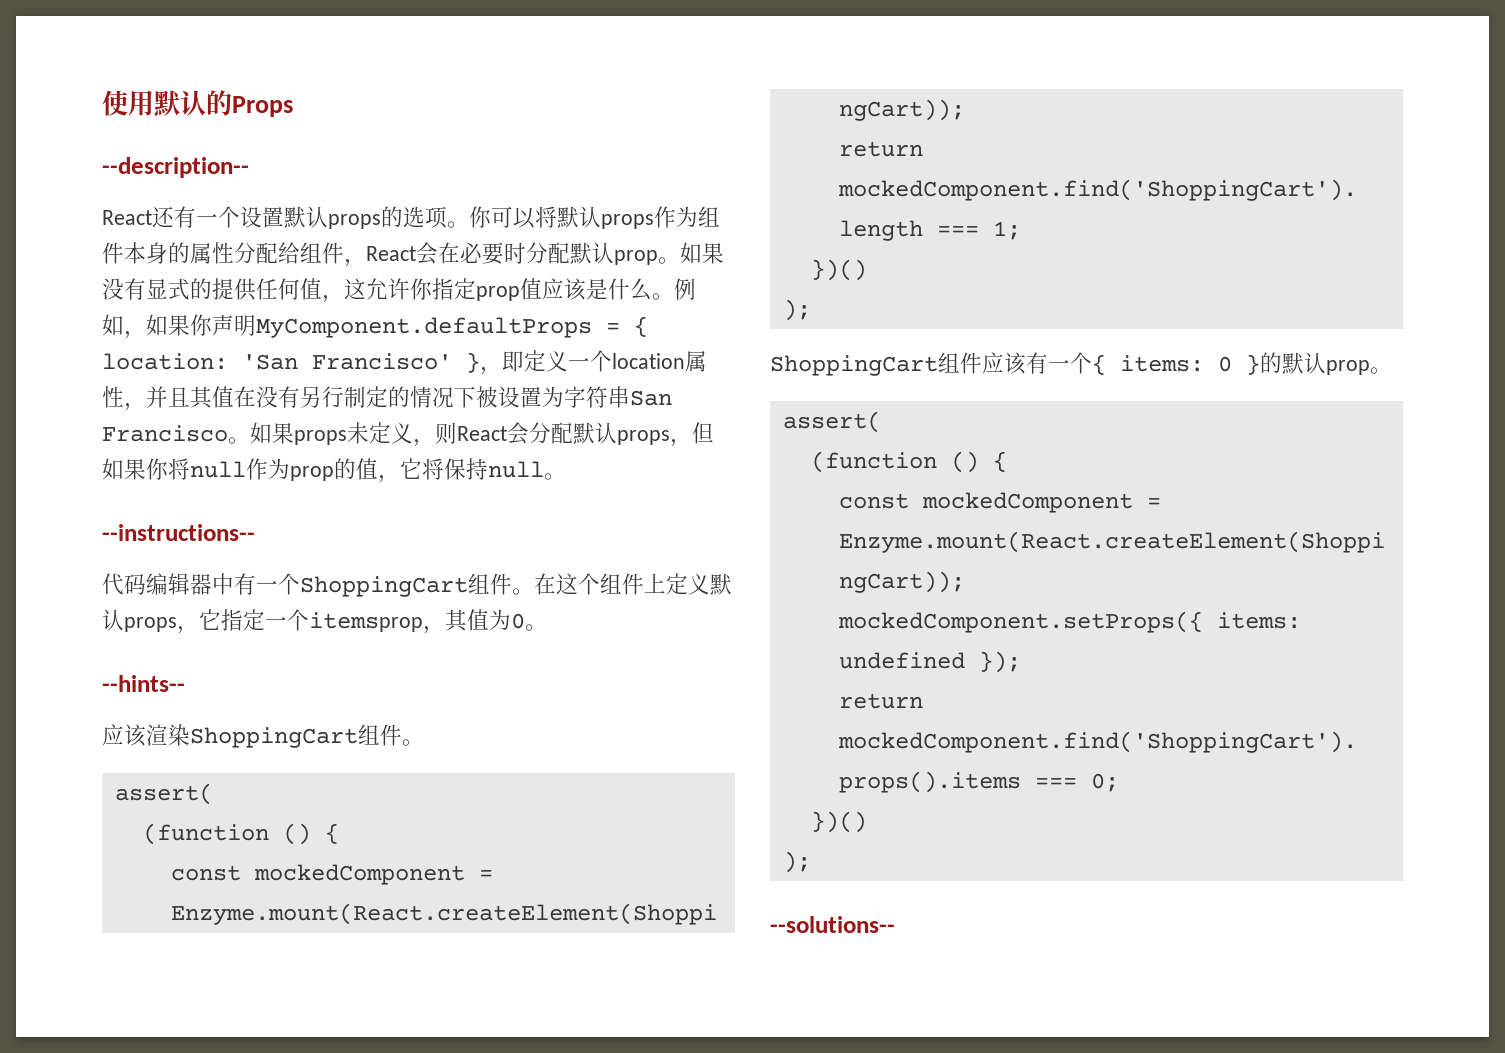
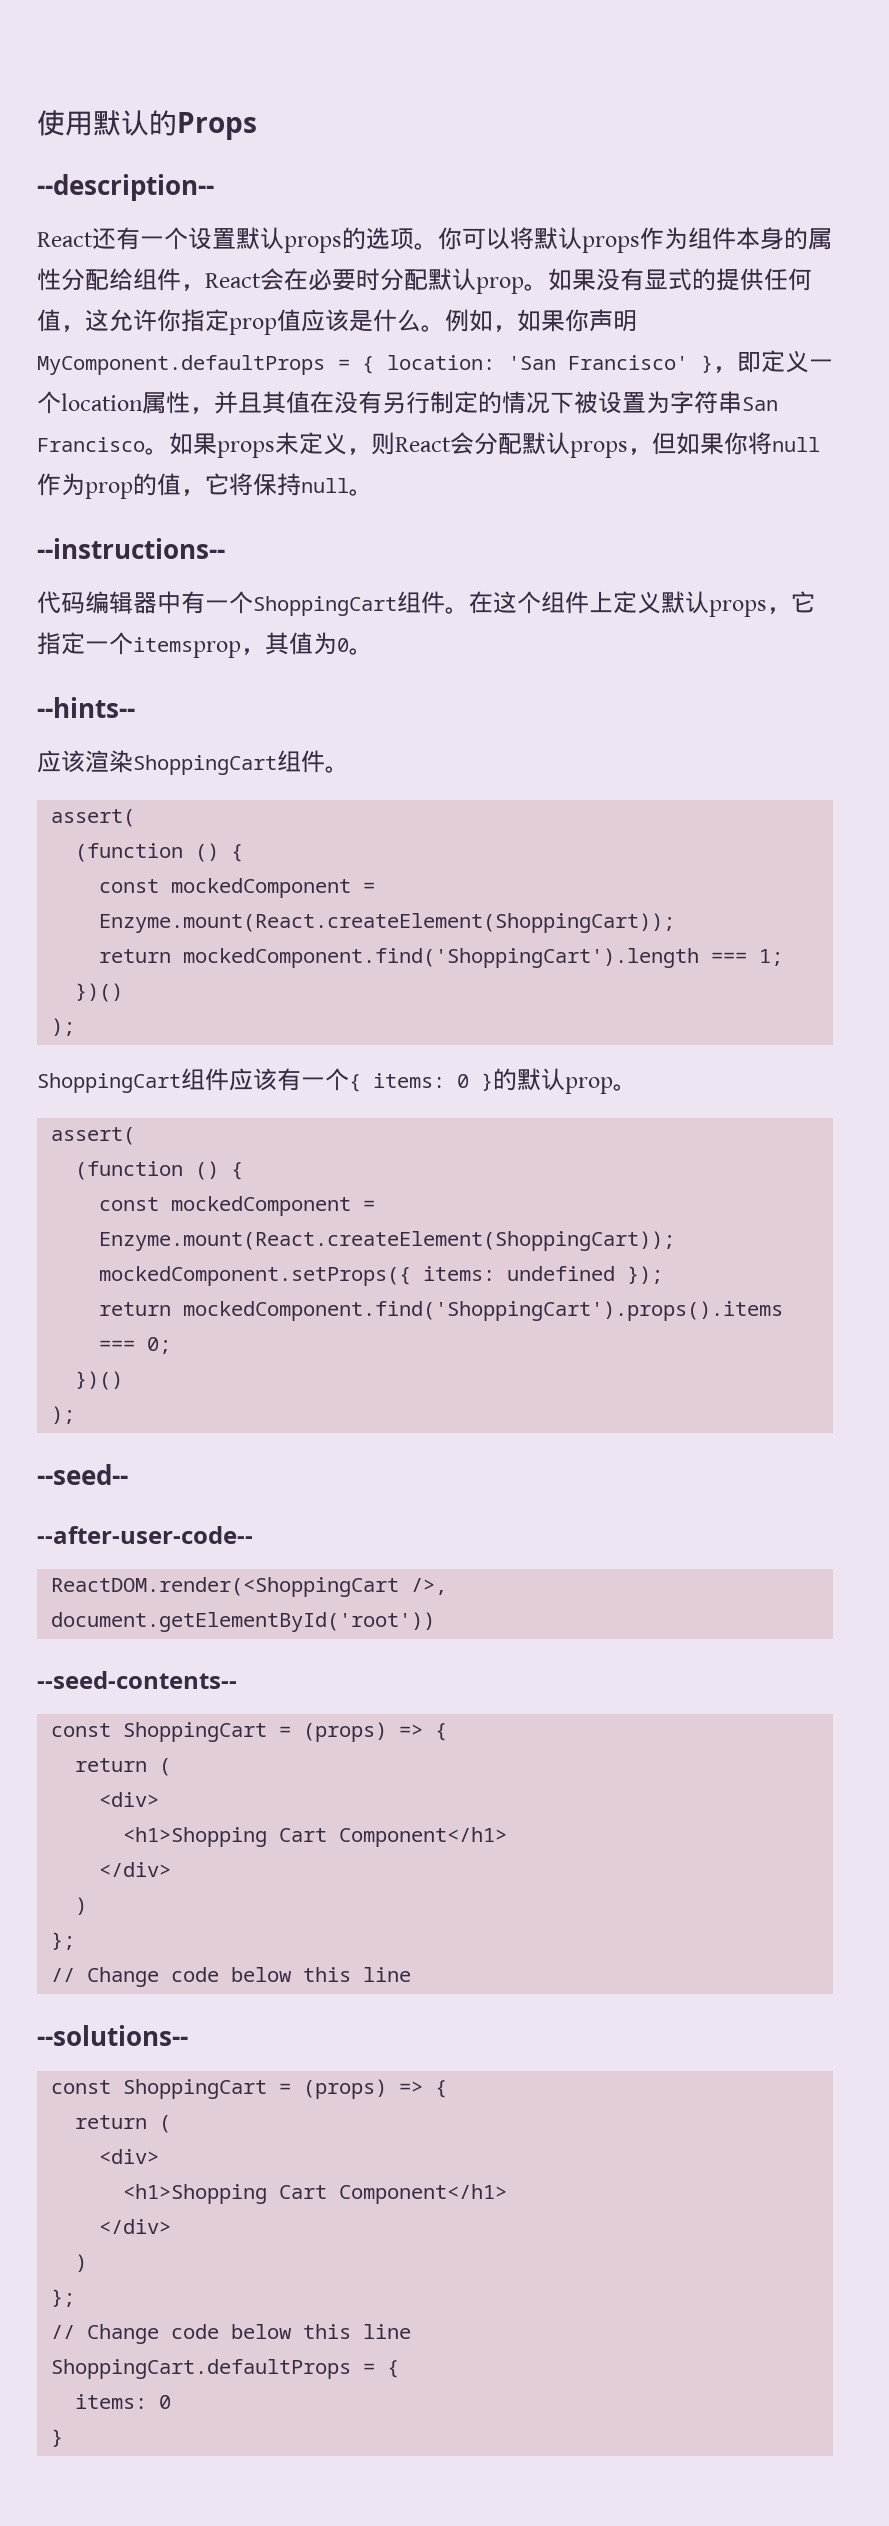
[770,916,895,933] --solutions-- -> [37,1464,128,1485] [37,1526,253,1544] [51,1577,448,1597] [51,1612,436,1632] [37,1671,237,1689] [51,1722,448,1742] [75,1758,172,1776] [99,1792,160,1807] [123,1827,508,1847] [99,1862,172,1877] [75,1897,88,1915] [51,1932,76,1950] [51,1967,412,1987] [37,2025,188,2046] [51,2079,448,2099] [75,2115,172,2133] [99,2149,160,2164] [123,2184,508,2204] [99,2219,172,2234] [75,2254,88,2272] [51,2289,76,2307] [51,2324,412,2344] [51,2359,400,2379] [75,2394,172,2409] [51,2429,64,2447] --seed-- // --after-user-code-- // ReactDOM.render(<ShoppingCart />, document.getElementById('root')) // --seed-contents-- // const ShoppingCart = (props) => { // return ( // <div> // <h1>Shopping Cart Component</h1> // </div> // ) // }; // // Change code below this line // --solutions-- // const ShoppingCart = (props) => { // return ( // <div> // <h1>Shopping Cart Component</h1> // </div> // ) // }; // // Change code below this line // ShoppingCart.defaultProps = { // items: 0 // }

